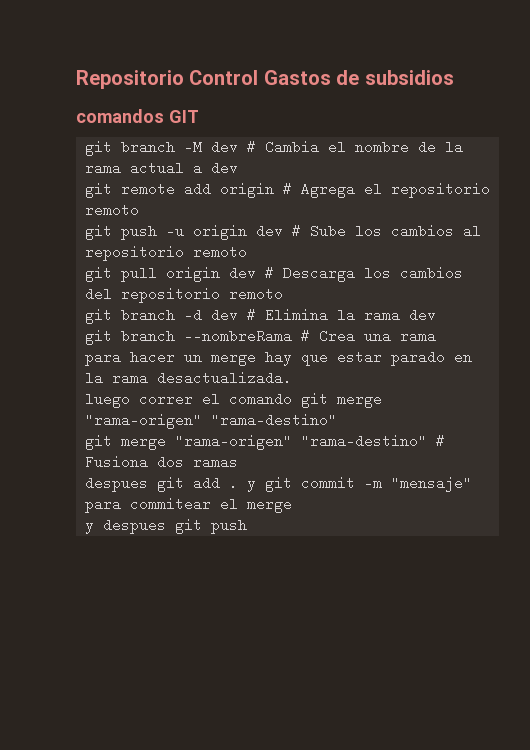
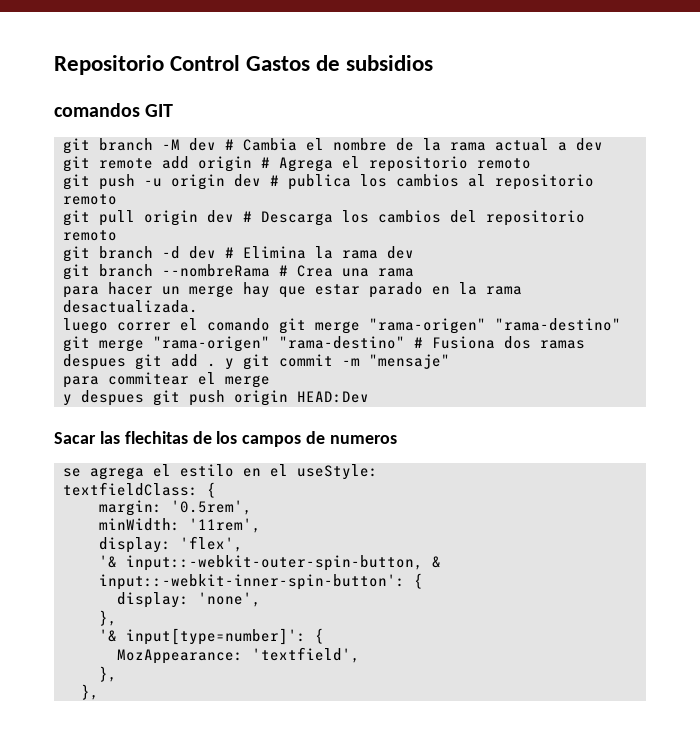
[309,224,346,238] Sube -> [288,174,351,190] publica
(247, 527) none -> [234,390,369,406] [54,431,398,447] [63,464,378,480] [63,482,216,498] [99,500,252,516] [99,518,261,533] [99,536,243,553] [99,555,441,571] [99,573,423,590] [117,592,261,608] [99,610,117,626] [99,628,324,645] [117,647,360,664] [99,666,117,682] [81,684,99,700] origin HEAD:Dev // Sacar las flechitas de los campos de numeros // se agrega el estilo en el useStyle: // textfieldClass: { // margin: '0.5rem', // minWidth: '11rem', // display: 'flex', // '& input::-webkit-outer-spin-button, & input::-webkit-inner-spin-button': { // display: 'none', // }, // '& input[type=number]': { // MozAppearance: 'textfield', // }, // },

